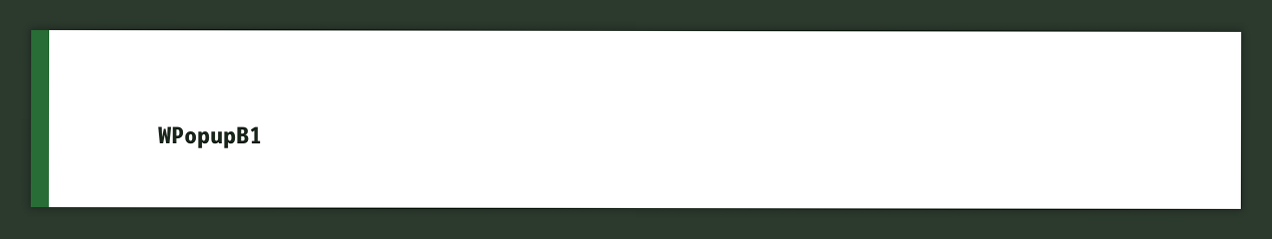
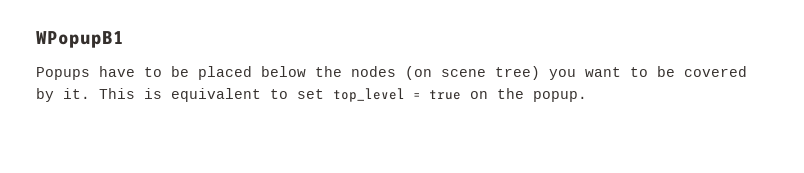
(262, 137) none -> [36,66,747,80] [36,88,587,102] // Popups have to be placed below the nodes (on scene tree) you want to be covered by it. This is equivalent to set top_level = true on the popup.

